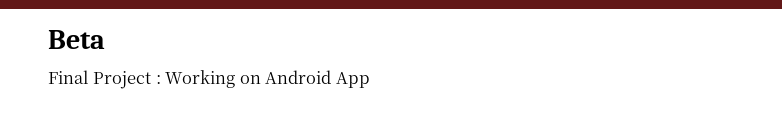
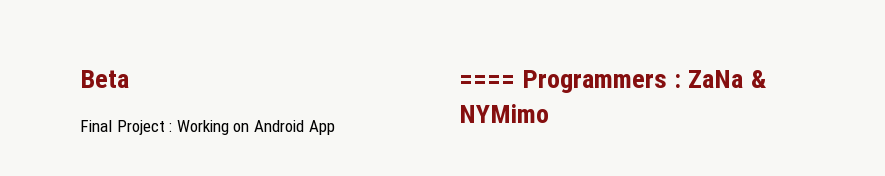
(370, 80) none -> [459,70,766,93] [459,104,549,123] // ==== Programmers : ZaNa & NYMimo

